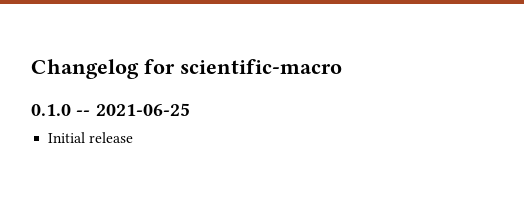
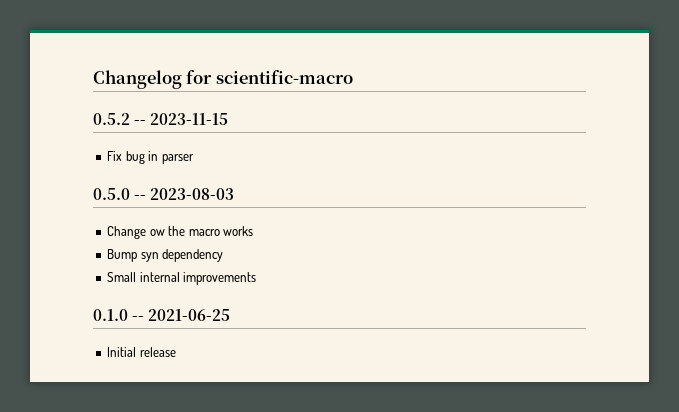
(342, 66) none -> [93,113,229,125] [107,151,194,164] [93,188,235,200] [107,226,254,239] [107,249,224,262] [107,272,257,285] // 0.5.2 -- 2023-11-15 // Fix bug in parser // 0.5.0 -- 2023-08-03 // Change ow the macro works // Bump syn dependency // Small internal improvements

